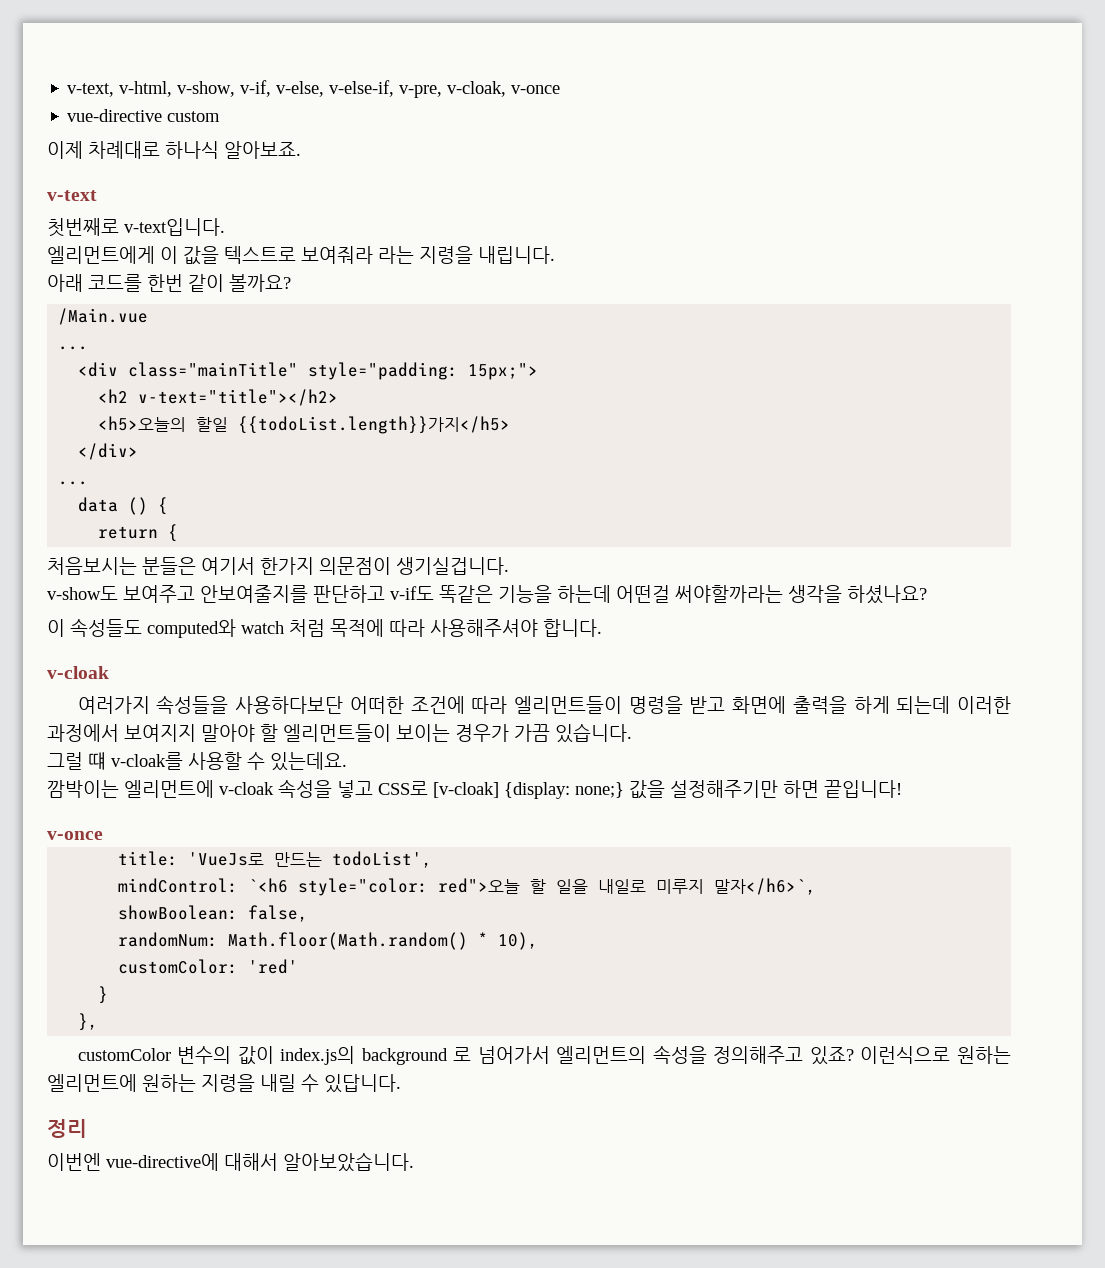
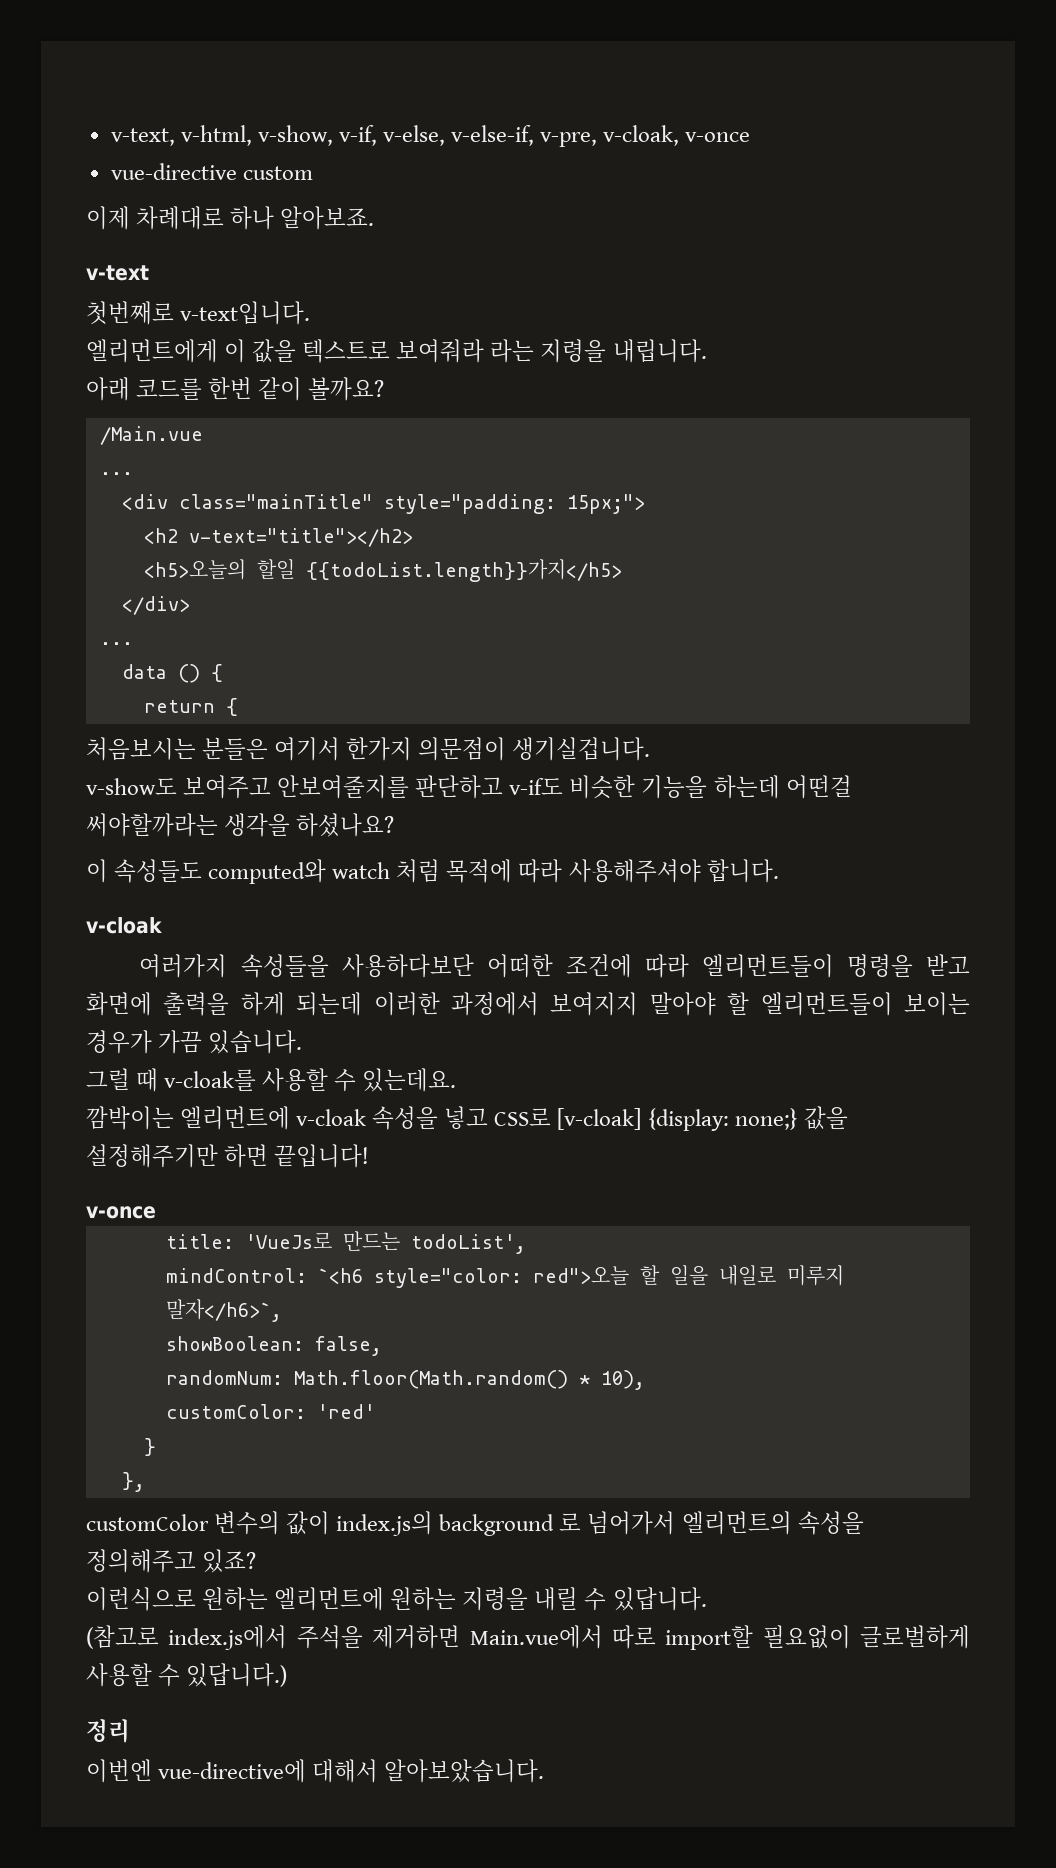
[165,141,219,159] 하나식 -> [230,206,275,230] 하나
[439,585,493,603] 똑같은 -> [569,775,636,799] 비슷한
[88,752,106,770] 떄 -> [136,1068,159,1092] 때
(854, 1055) none -> (257, 1561) //
(401, 1083) none -> [86,1625,970,1650] [86,1663,288,1687] // (참고로 index.js에서 주석을 제거하면 Main.vue에서 따로 import할 필요없이 글로벌하게 사용할 수 있답니다.)

